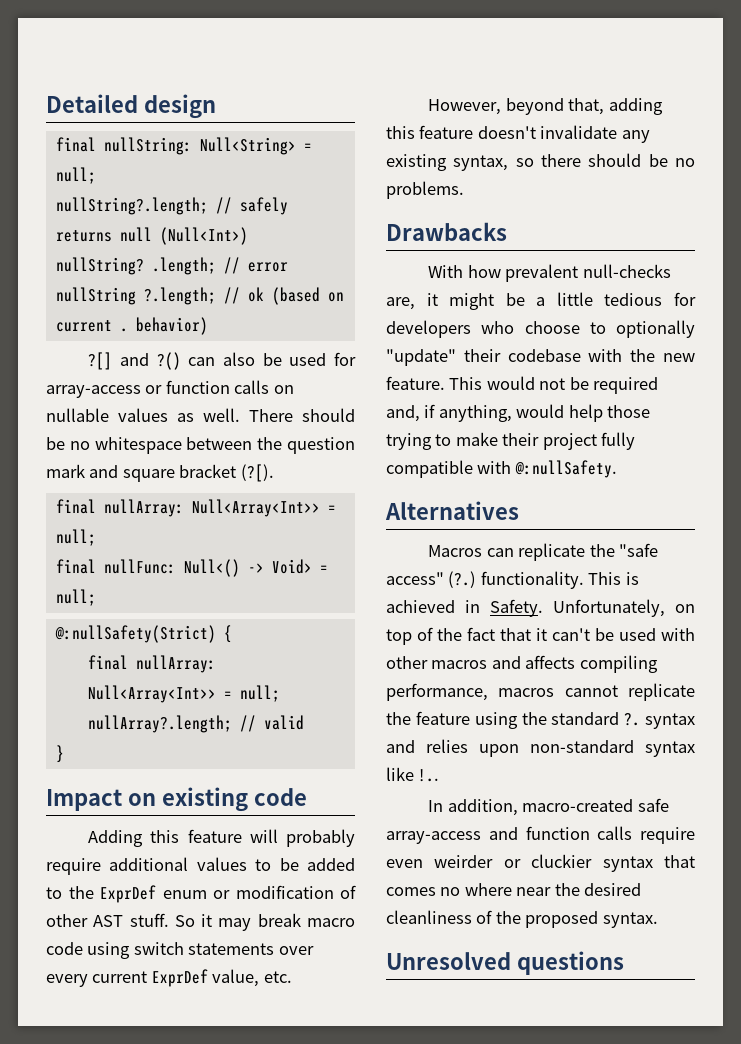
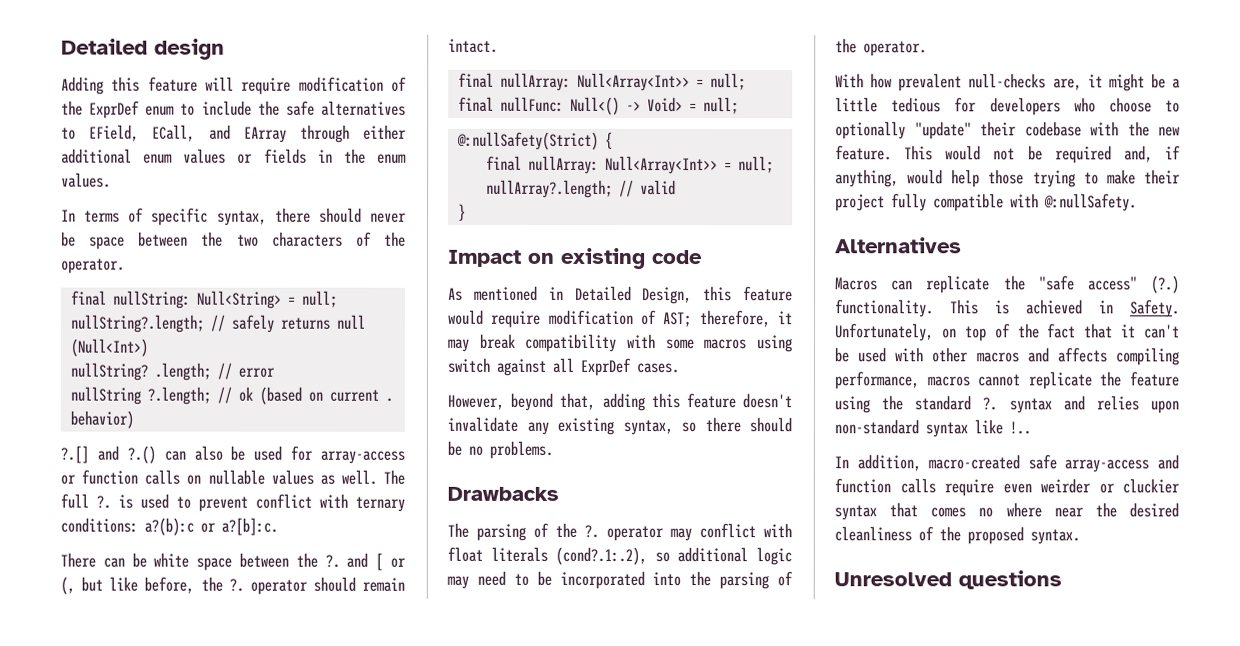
(216, 106) none -> [61,76,408,95] [61,100,406,119] [61,124,407,143] [61,148,408,164] [61,172,111,188] [61,207,407,226] [61,231,406,250] [61,258,125,274] // Adding this feature will require modification of the ExprDef enum to include the safe alternatives to EField, ECall, and EArray through either additional enum values or fields in the enum values. // In terms of specific syntax, there should never be space between the two characters of the operator.
[88,352,181,370] ?[] and ?() -> [60,445,156,464] ?.[] and ?.()
[249,408,355,422] [46,437,356,454] [46,464,274,482] There should be no whitespace between the question mark and square bracket (?[). -> [383,469,405,485] [60,493,405,512] [60,517,278,536] [60,552,407,571] [60,576,405,595] [448,38,498,53] The full ?. is used to prevent conflict with ternary conditions: a?(b):c or a?[b]:c. // There can be white space between the ?. and [ or (, but like before, the ?. operator should remain intact.
[88,829,355,847] [46,857,355,875] [46,885,356,903] [46,913,355,931] [46,942,314,959] [46,969,292,987] Adding this feature will probably require additional values to be added to the ExprDef enum or modification of other AST stuff. So it may break macro code using switch statements over every current ExprDef value, etc. -> [448,285,793,305] [447,309,793,328] [447,333,792,353] [447,357,679,377] As mentioned in Detailed Design, this feature would require modification of AST; therefore, it may break compatibility with some macros using switch against all ExprDef cases.
(507, 231) none -> [447,522,792,542] [447,546,792,566] [447,570,793,590] [835,38,927,57] // The parsing of the ?. operator may conflict with float literals (cond?.1:.2), so additional logic may need to be incorporated into the parsing of the operator.

